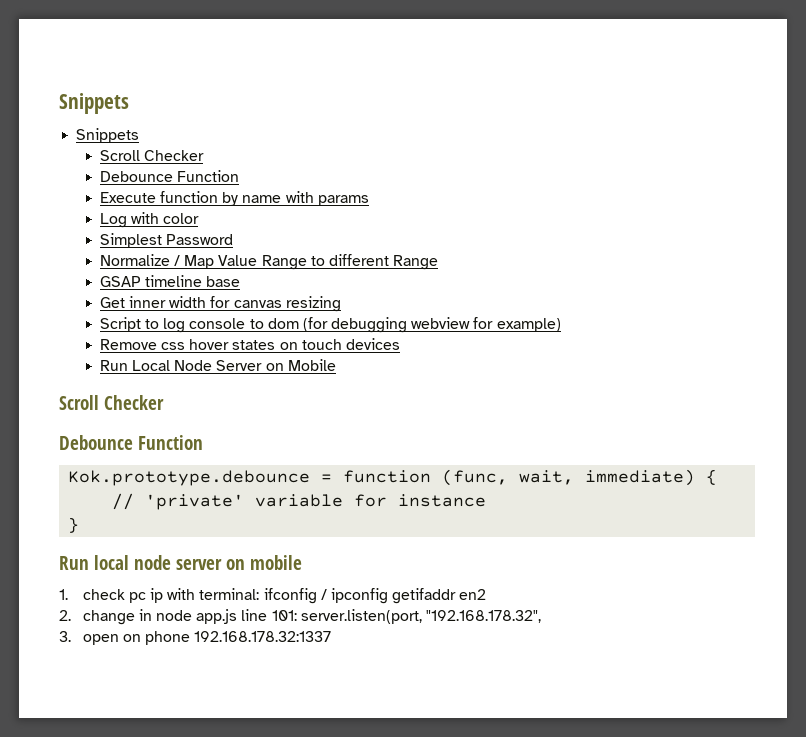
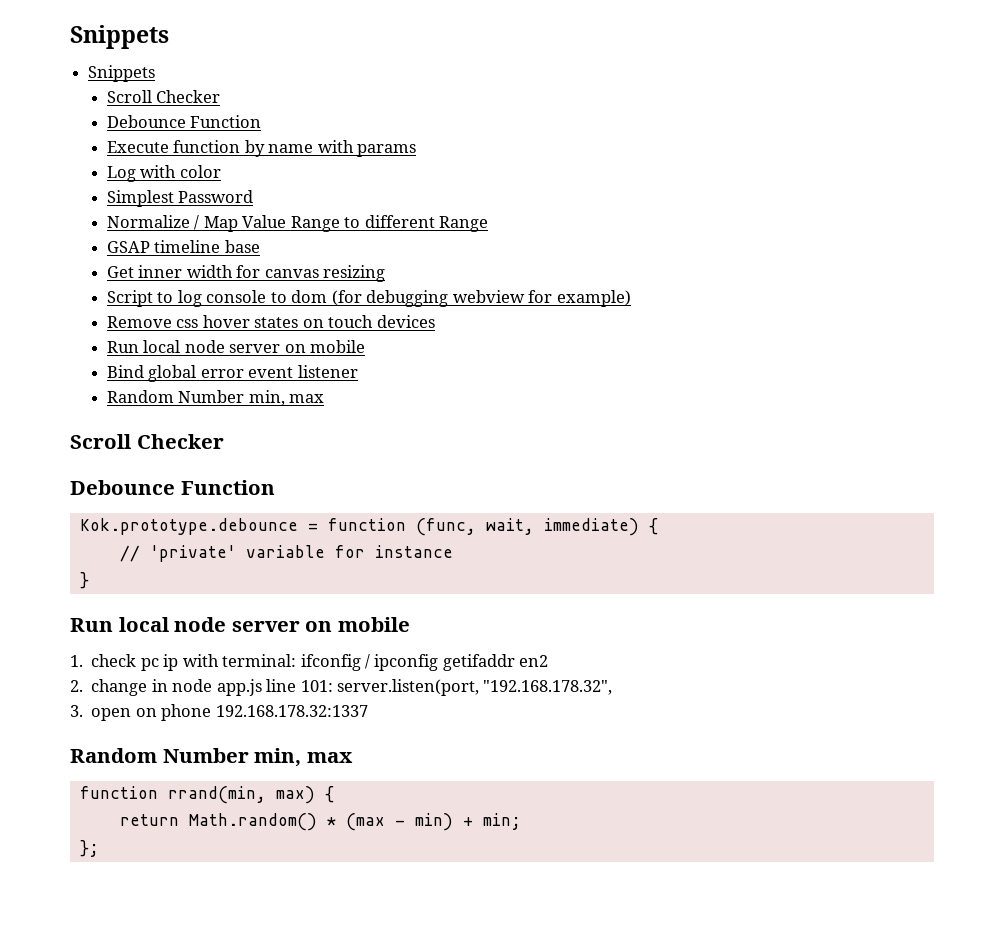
[131,359,336,371] Local Node Server on Mobile -> [143,340,366,353] [106,365,358,382] [106,390,325,406] local node server on mobile // Bind global error event listener // Random Number min, max
(332, 636) none -> [70,748,353,767] [79,786,334,804] [119,813,521,831] [79,840,99,857] // Random Number min, max // function rrand(min, max) { // return Math.random() * (max - min) + min; // };

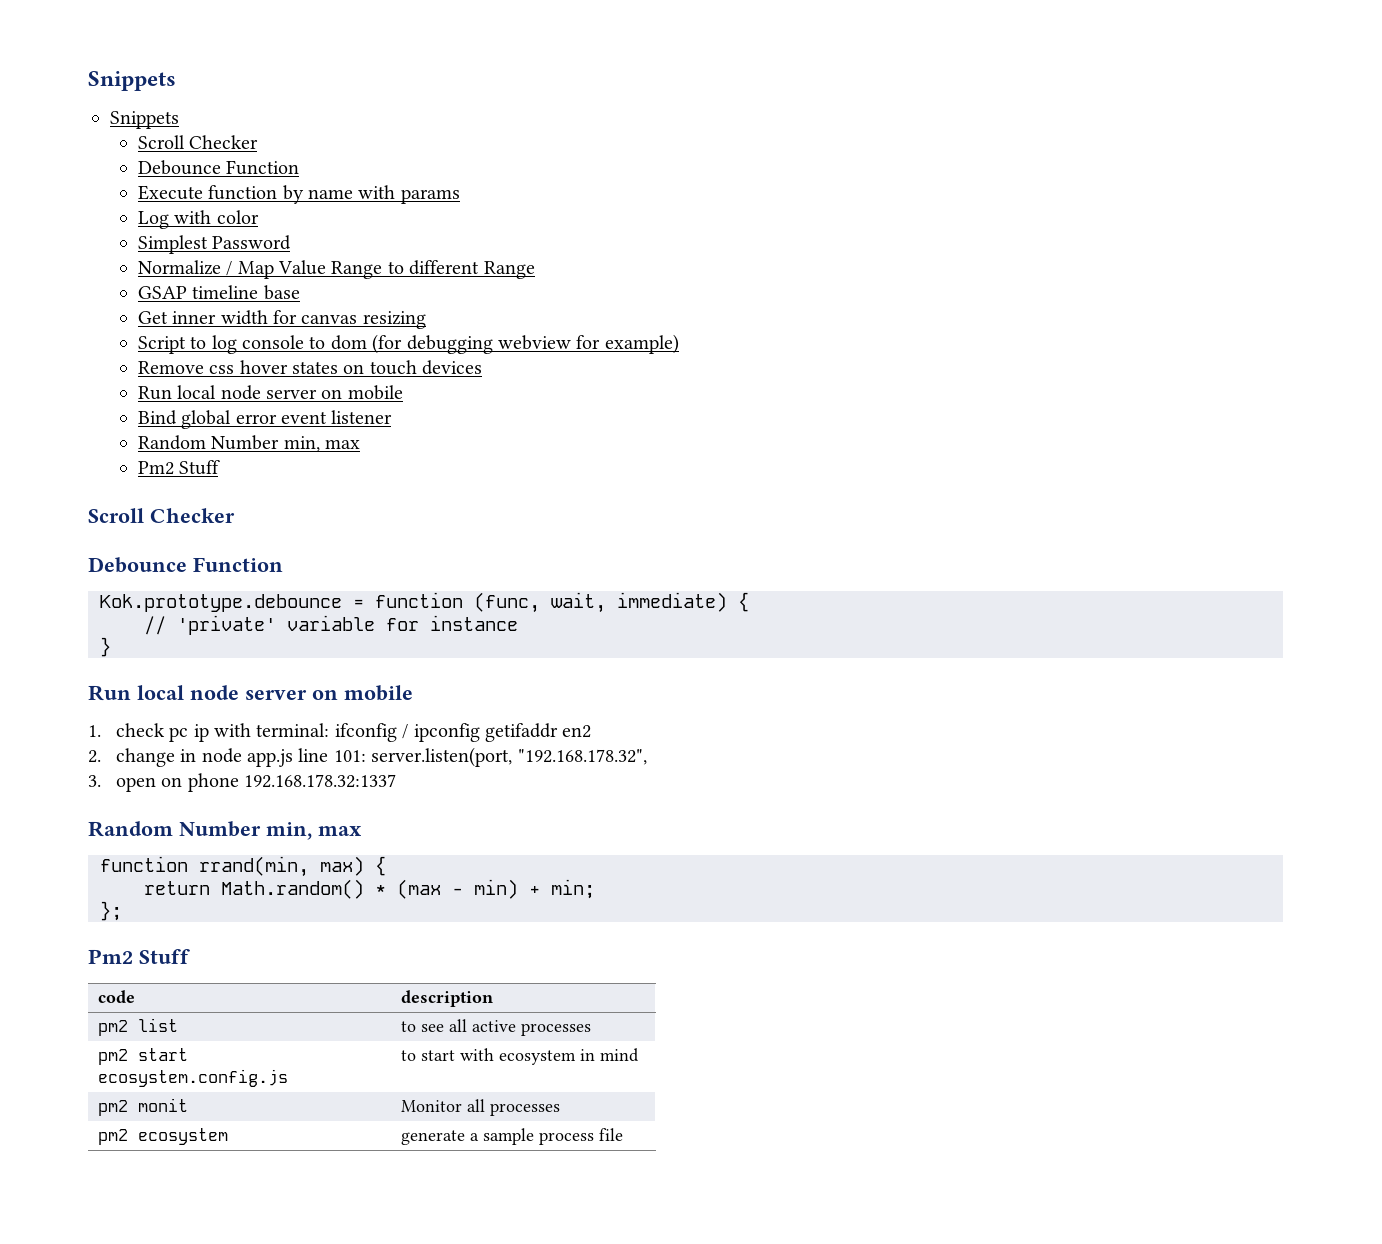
(325, 398) none -> [137,460,221,475] // Pm2 Stuff
(99, 848) none -> [88,949,190,964] [97,990,135,1003] [400,990,493,1007] [97,1018,178,1036] [400,1019,591,1036] [97,1048,188,1065] [97,1069,288,1087] [400,1048,639,1065] [97,1098,188,1116] [400,1099,560,1116] [97,1128,228,1145] [400,1128,623,1145] // Pm2 Stuff // code | description // pm2 list | to see all active processes // pm2 start ecosystem.config.js | to start with ecosystem in mind // pm2 monit | Monitor all processes // pm2 ecosystem | generate a sample process file

